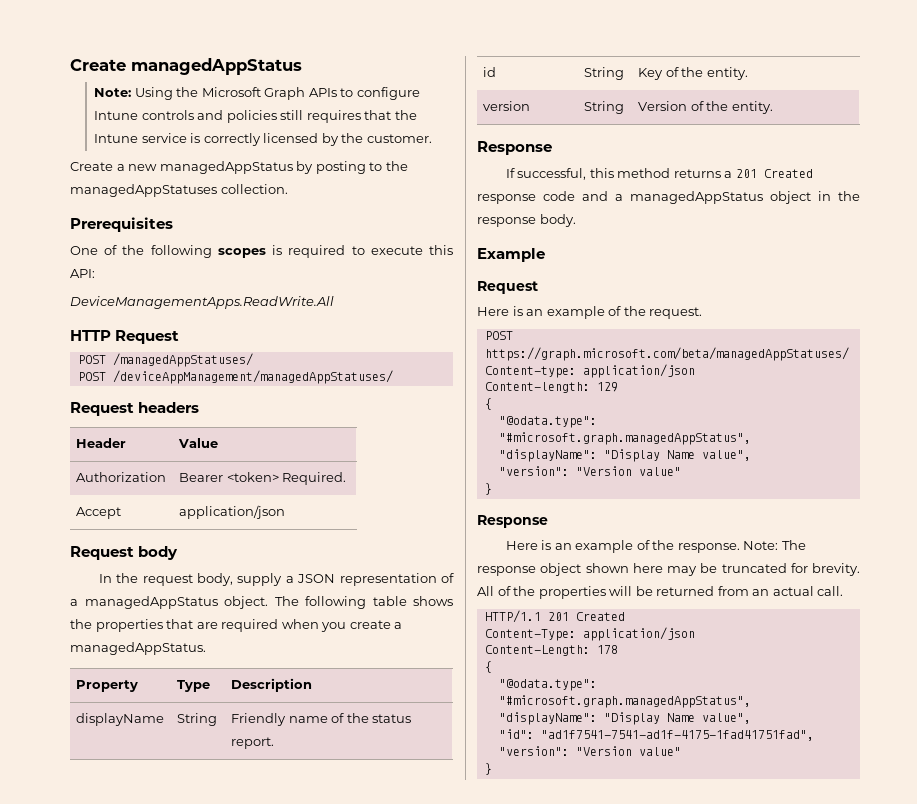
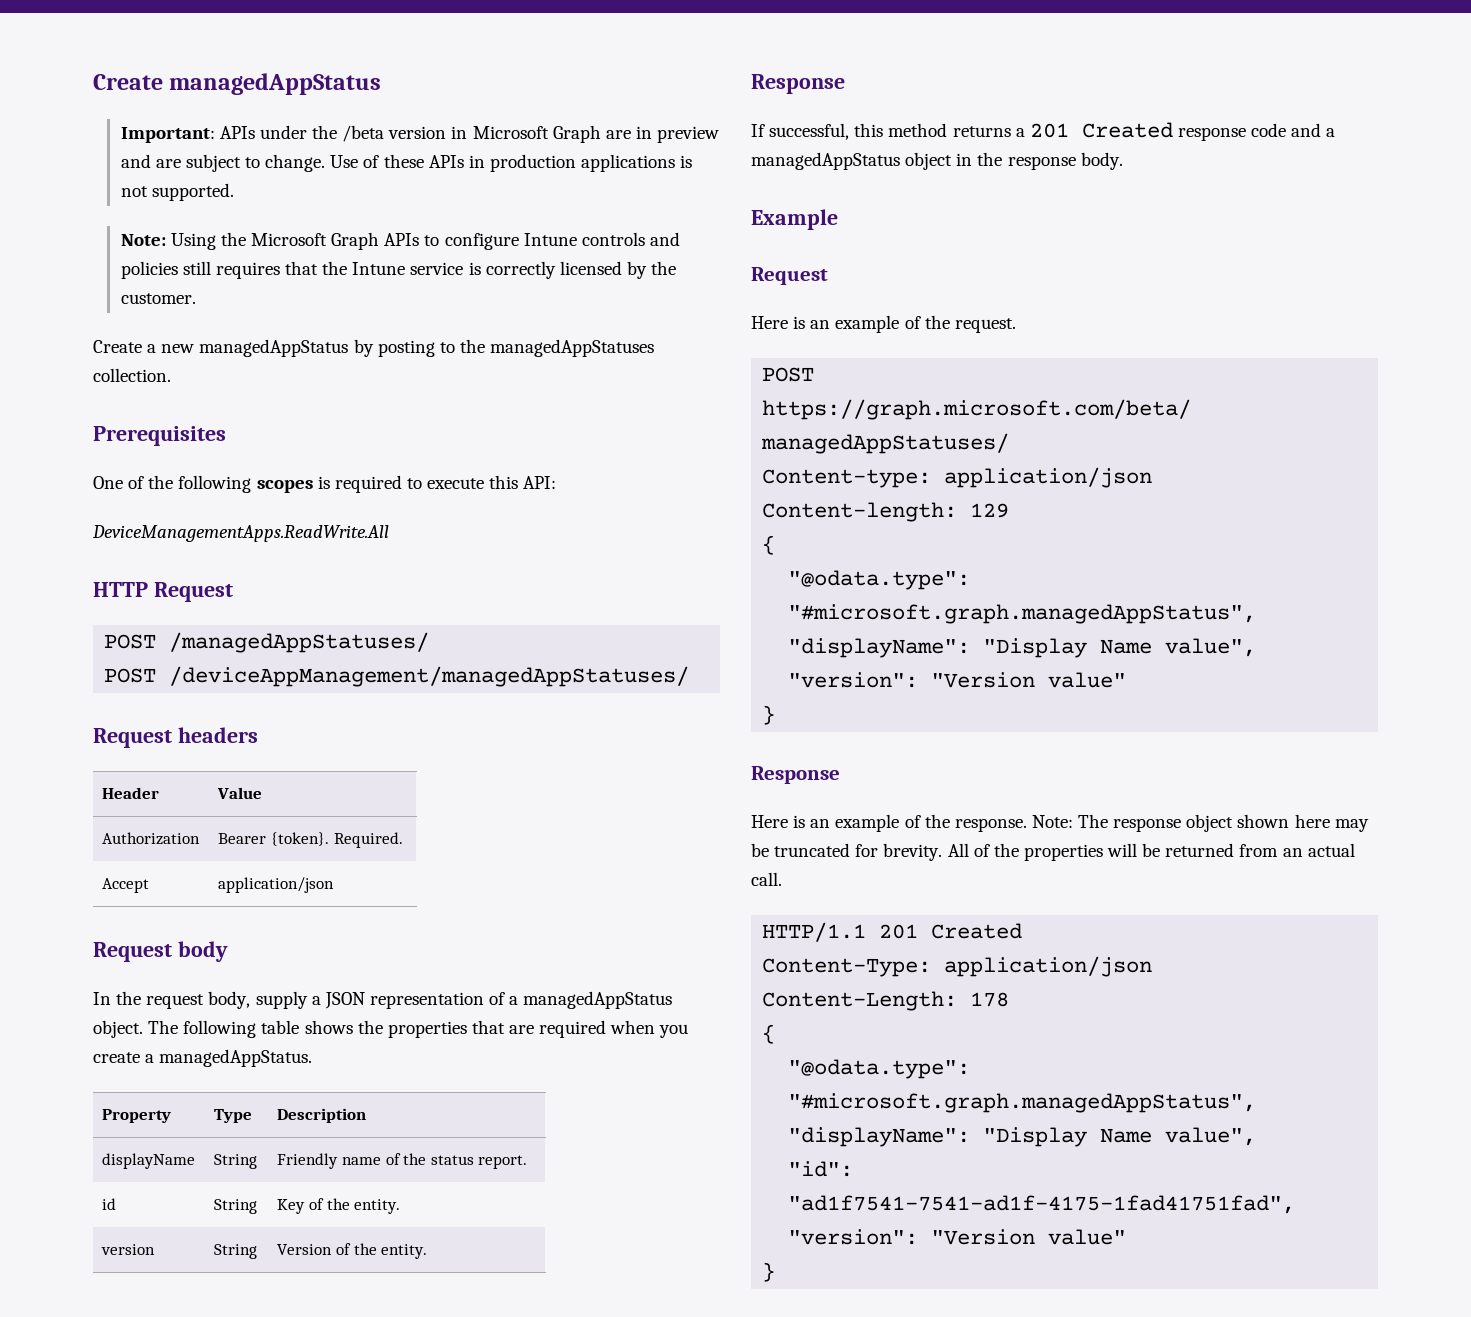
(302, 66) none -> [120,125,720,143] [120,154,693,172] [120,183,234,201] // Important: APIs under the /beta version in Microsoft Graph are in preview and are subject to change. Use of these APIs in production applications is not supported.
[226,472,279,482] <token> -> [271,832,330,846] {token}.

